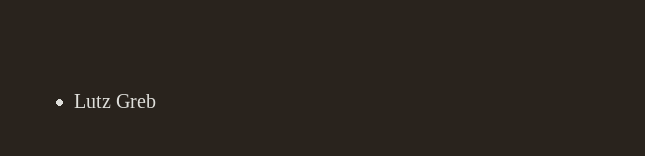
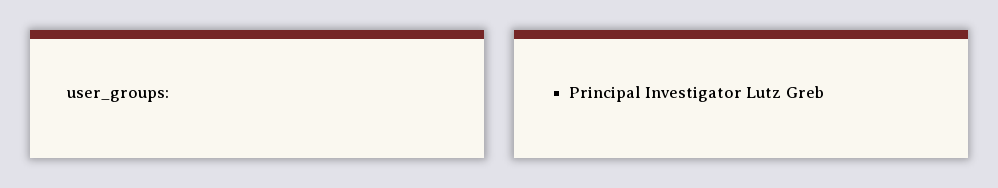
(74, 101) none -> [66,90,169,102] [569,86,742,102] user_groups: // Principal Investigator

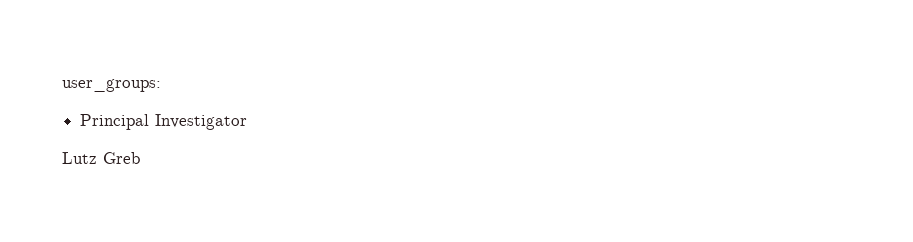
(742, 94) none -> (248, 122) //

